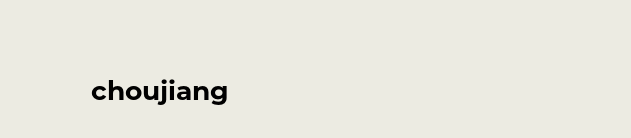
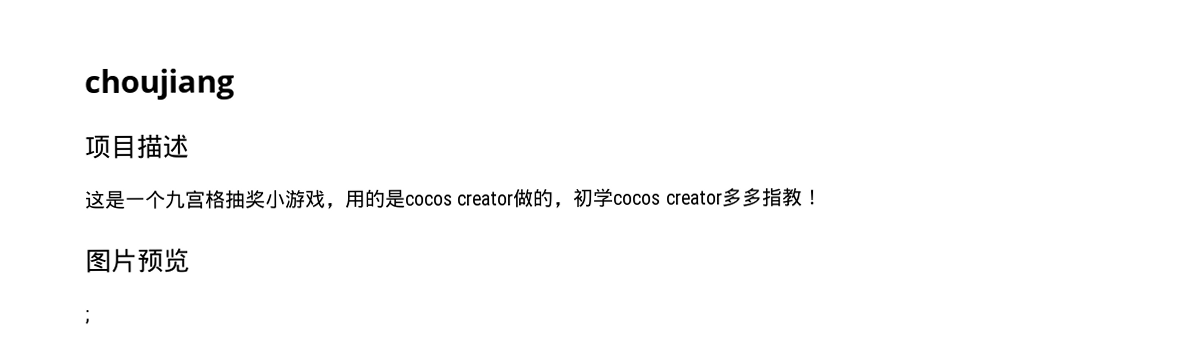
(229, 92) none -> [84,133,189,160] [85,187,823,210] [85,247,190,274] [85,310,90,325] // 项目描述 // 这是一个九宫格抽奖小游戏，用的是cocos creator做的，初学cocos creator多多指教！ // 图片预览 // ;

